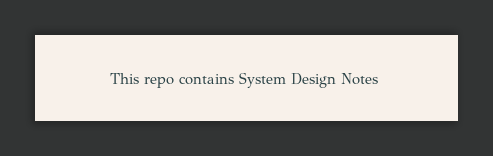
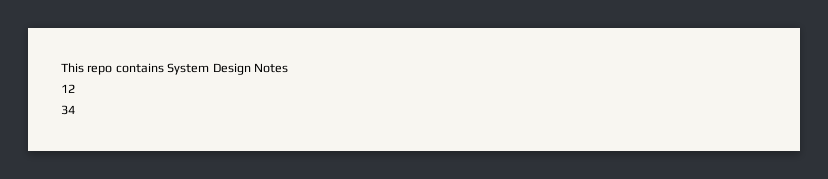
(378, 79) none -> [61,84,75,93] [61,105,75,115] // 12 // 34

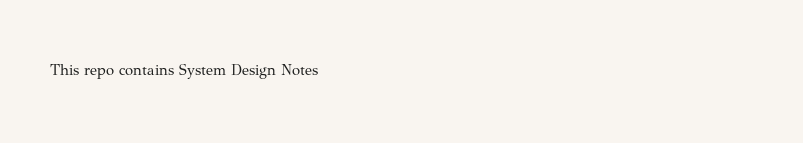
[61,84,75,93] [61,105,75,115] // 12 // 34 -> (318, 70) none

